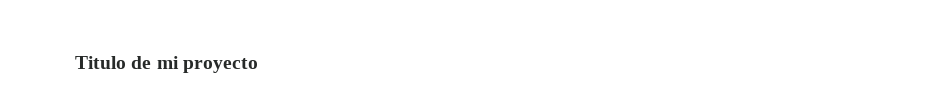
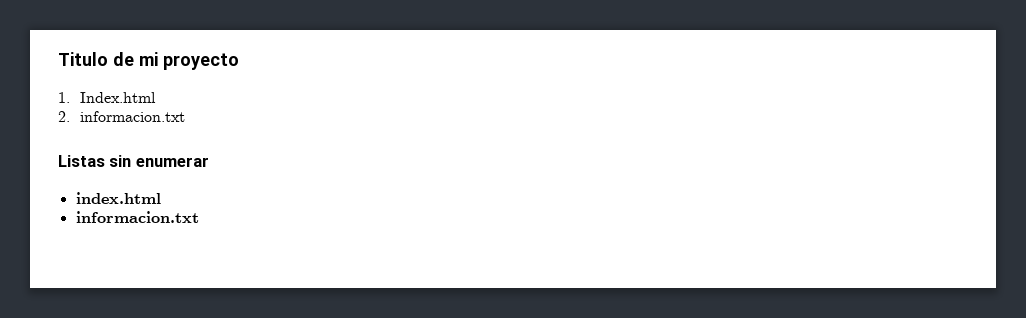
(258, 65) none -> [58,92,156,103] [58,111,185,122] [58,155,209,167] [75,192,161,204] [75,211,199,223] // 1. Index.html // 2. informacion.txt // Listas sin enumerar // index.html // informacion.txt

